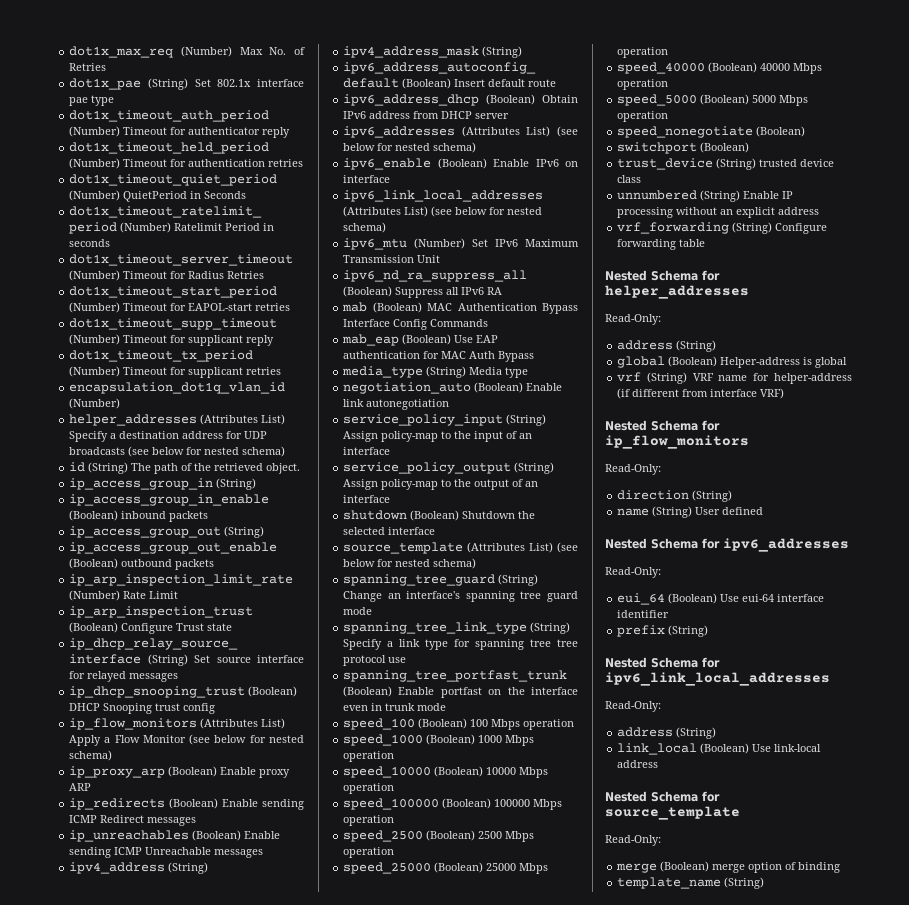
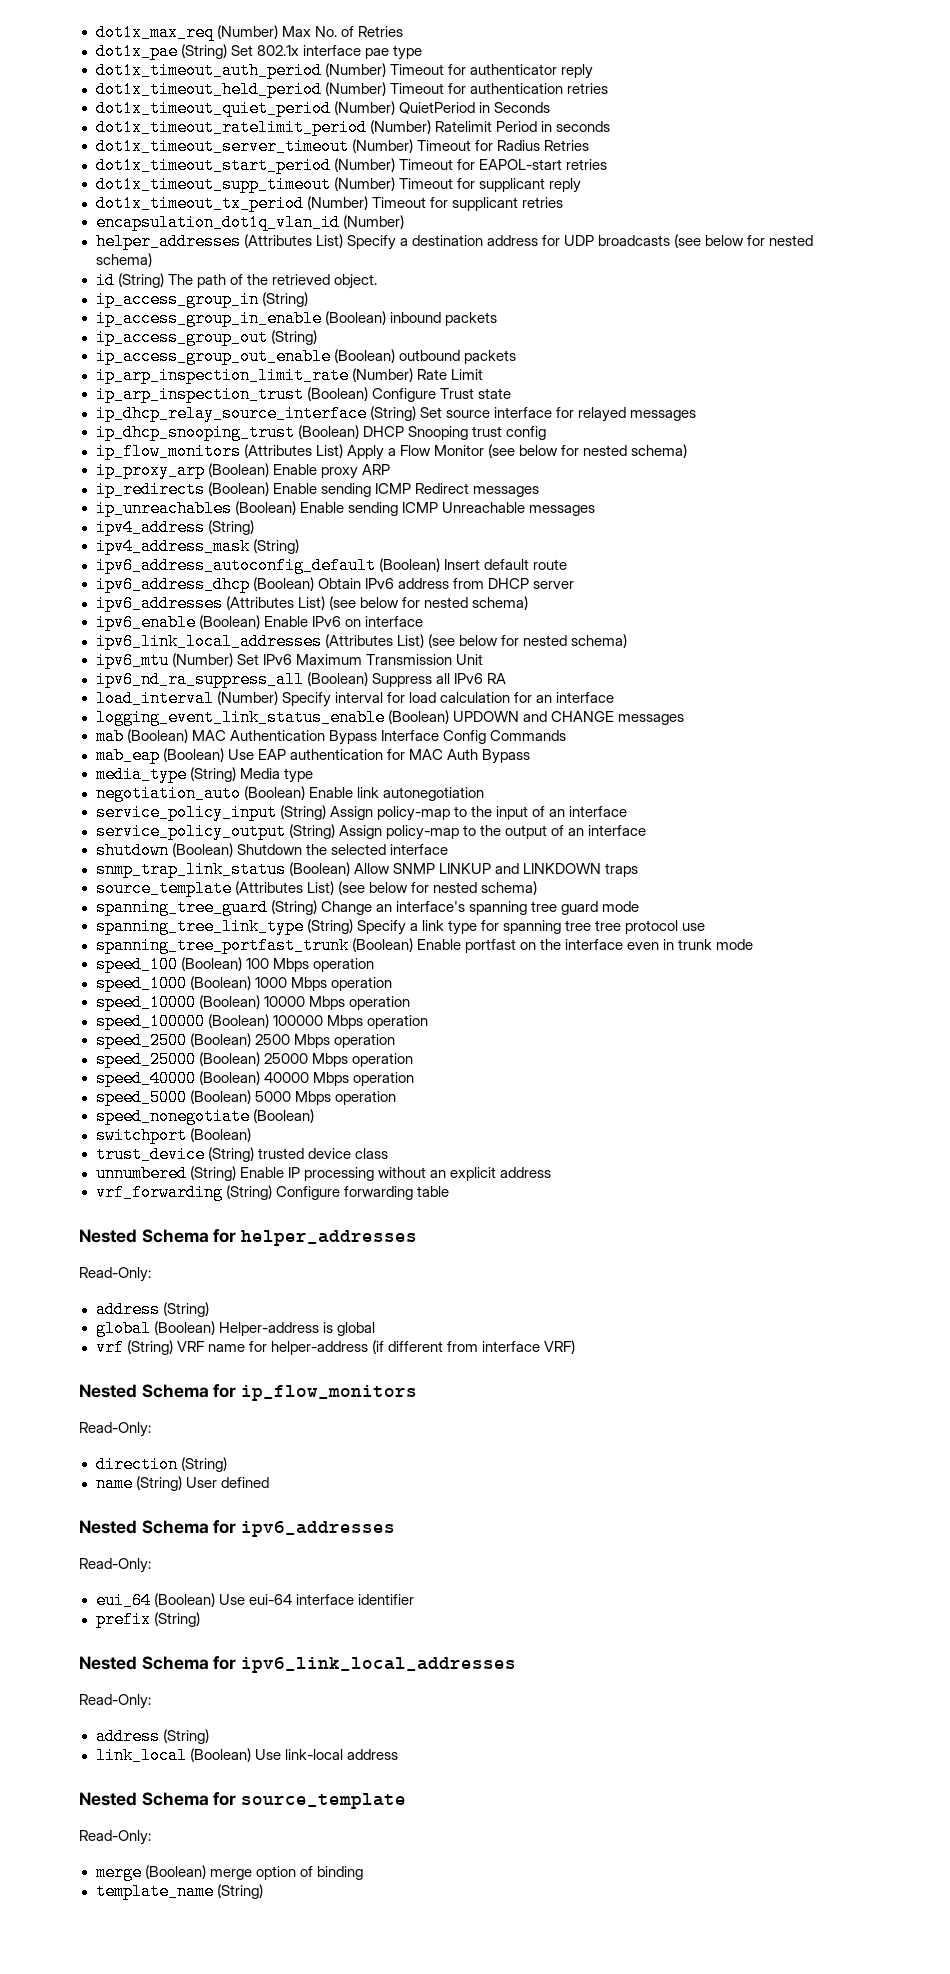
(503, 291) none -> [95,690,614,707] [95,709,684,726] // load_interval (Number) Specify interval for load calculation for an interface // logging_event_link_status_enable (Boolean) UPDOWN and CHANGE messages
(436, 531) none -> [95,861,638,878] // snmp_trap_link_status (Boolean) Allow SNMP LINKUP and LINKDOWN traps

